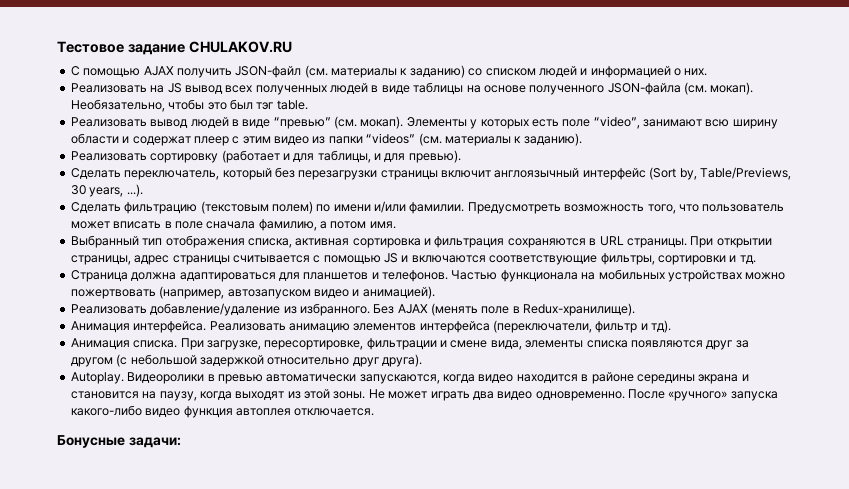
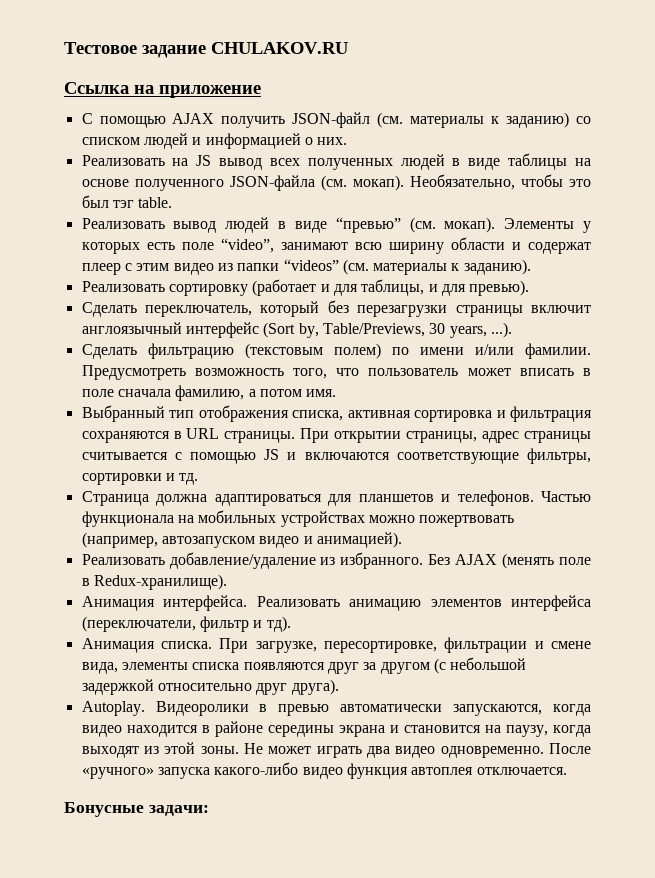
(292, 47) none -> [64,82,261,98] // Ссылка на приложение

